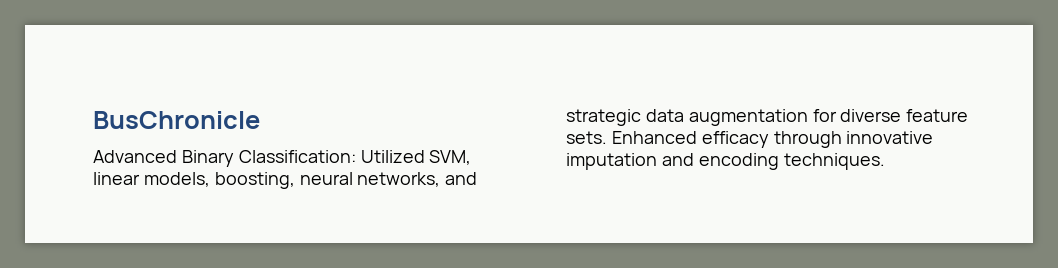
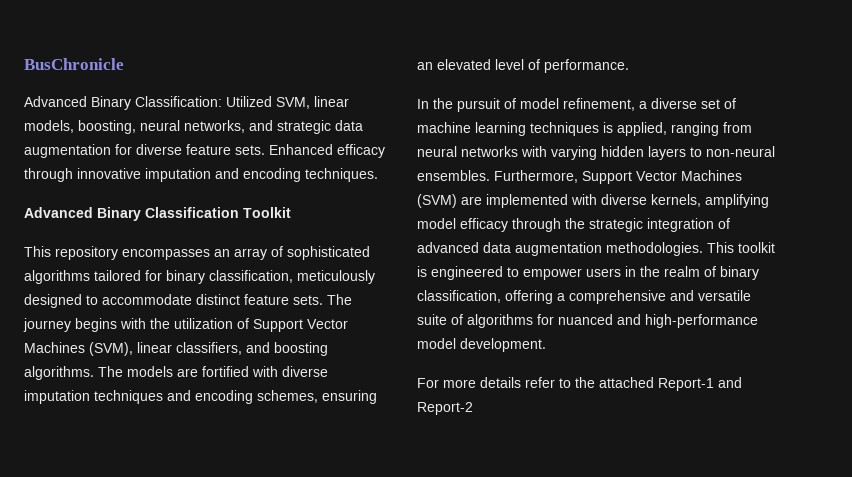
(885, 161) none -> [24,207,291,221] [24,246,370,260] [24,270,375,284] [24,294,352,308] [23,318,348,332] [24,342,328,356] [24,366,328,380] [24,390,377,404] [417,59,629,73] [417,98,736,112] [417,122,752,136] [417,146,775,160] [417,170,742,184] [417,194,769,208] [417,218,730,232] [417,242,775,256] [417,266,759,280] [417,290,751,304] [417,314,758,328] [417,338,546,352] [417,377,742,391] [417,402,473,415] // Advanced Binary Classification Toolkit // This repository encompasses an array of sophisticated algorithms tailored for binary classification, meticulously designed to accommodate distinct feature sets. The journey begins with the utilization of Support Vector Machines (SVM), linear classifiers, and boosting algorithms. The models are fortified with diverse imputation techniques and encoding schemes, ensuring an elevated level of performance. // In the pursuit of model refinement, a diverse set of machine learning techniques is applied, ranging from neural networks with varying hidden layers to non-neural ensembles. Furthermore, Support Vector Machines (SVM) are implemented with diverse kernels, amplifying model efficacy through the strategic integration of advanced data augmentation methodologies. This toolkit is engineered to empower users in the realm of binary classification, offering a comprehensive and versatile suite of algorithms for nuanced and high-performance model development. // For more details refer to the attached Report-1 and Report-2

